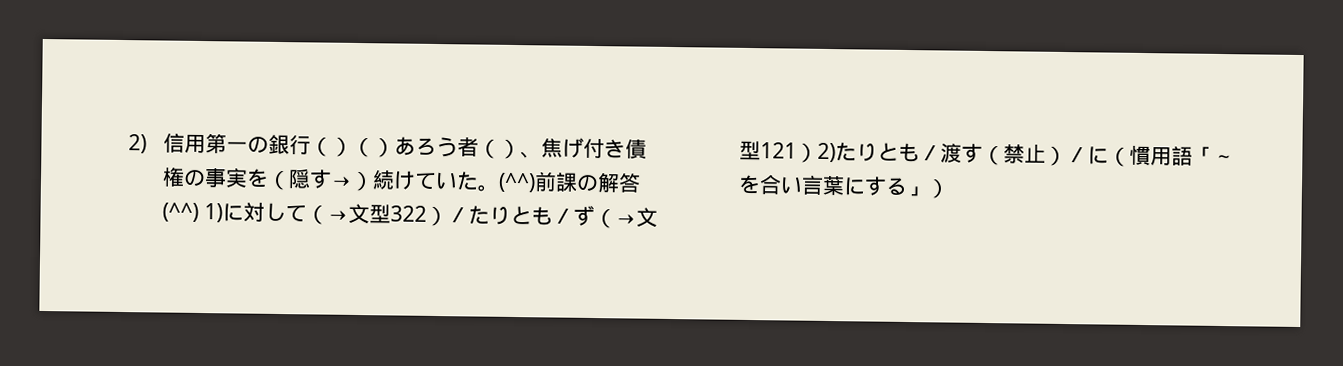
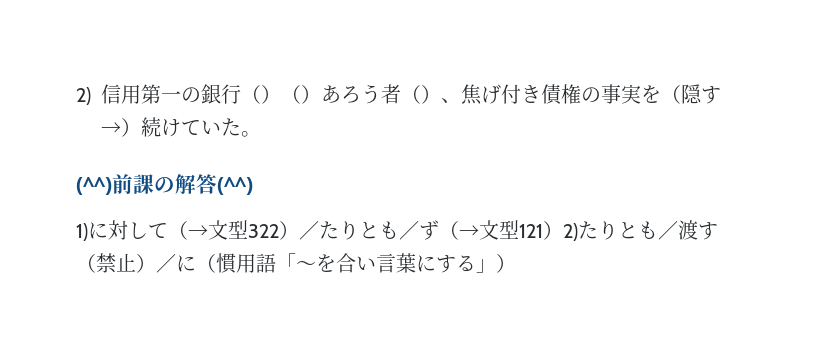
(500, 188) none -> (261, 134) //
(200, 212) none -> (253, 186) //

